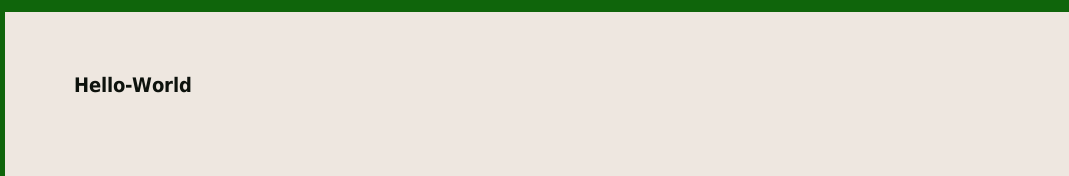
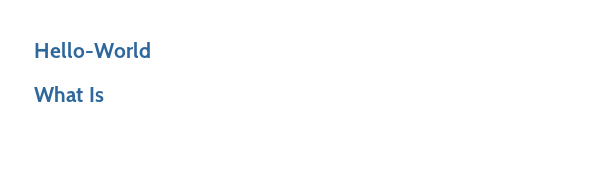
(192, 84) none -> [34,86,104,102] // What Is

